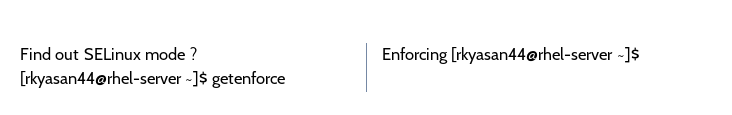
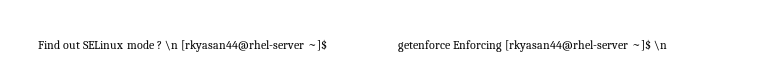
(197, 53) none -> [165,40,179,51] \n
(639, 55) none -> [653,40,667,51] \n

